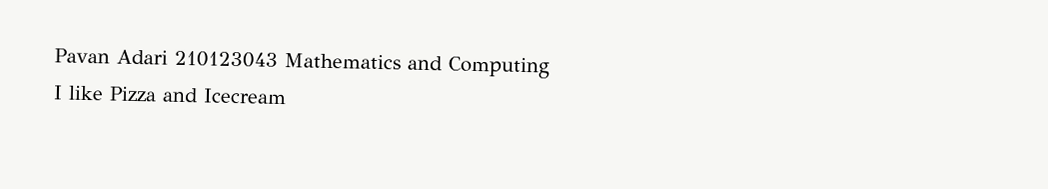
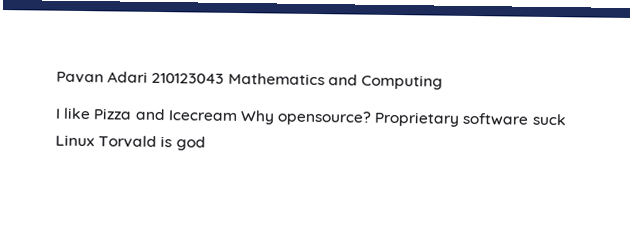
(287, 96) none -> [239,110,566,127] [55,134,206,151] Why opensource? Proprietary software suck Linux Torvald is god

